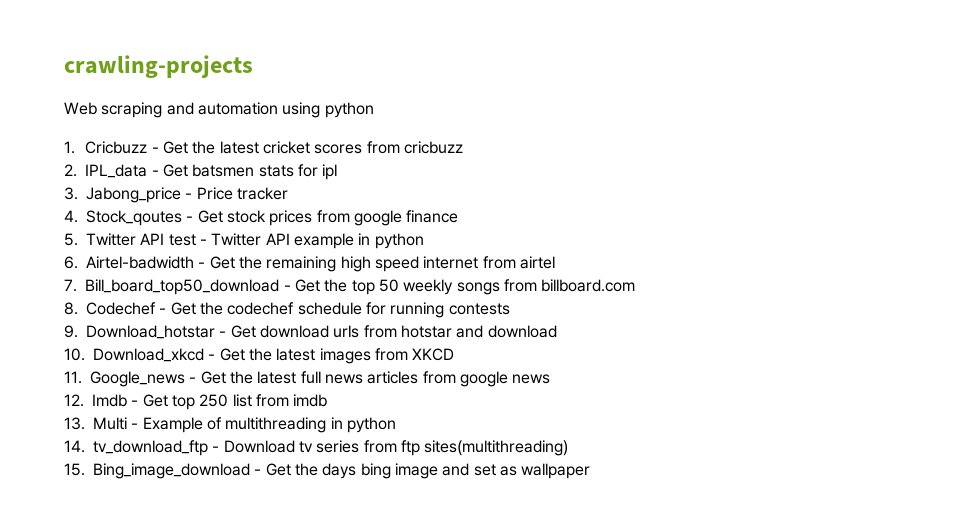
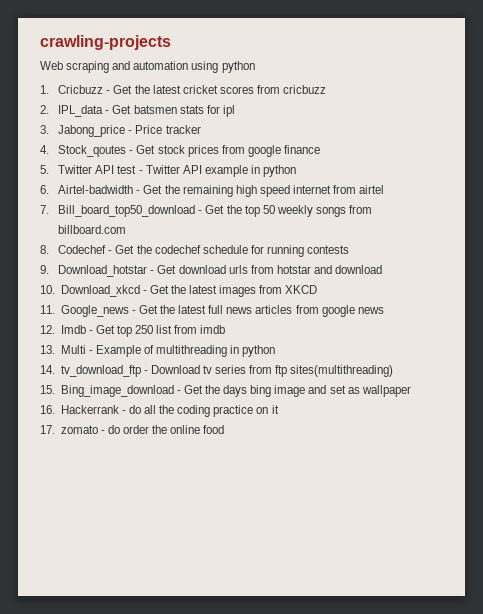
(591, 471) none -> [40,405,279,417] [40,425,225,434] // 16. Hackerrank - do all the coding practice on it // 17. zomato - do order the online food

